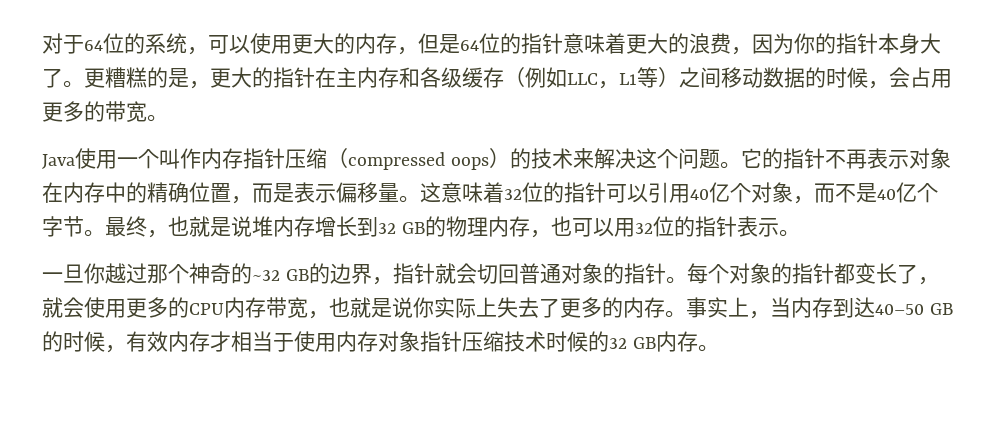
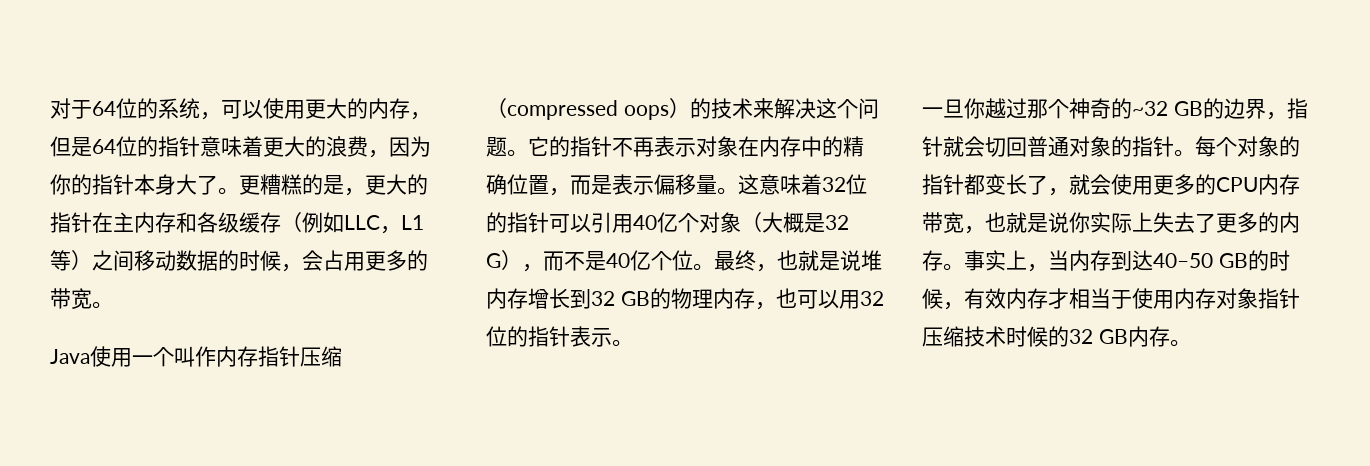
(793, 192) none -> [741,212,849,233] [486,250,522,270] （大概是32 G）
[42,216,84,237] 字节 -> [672,250,693,271] 位

